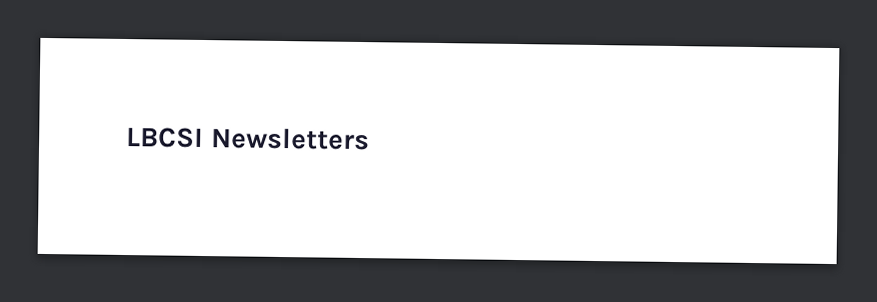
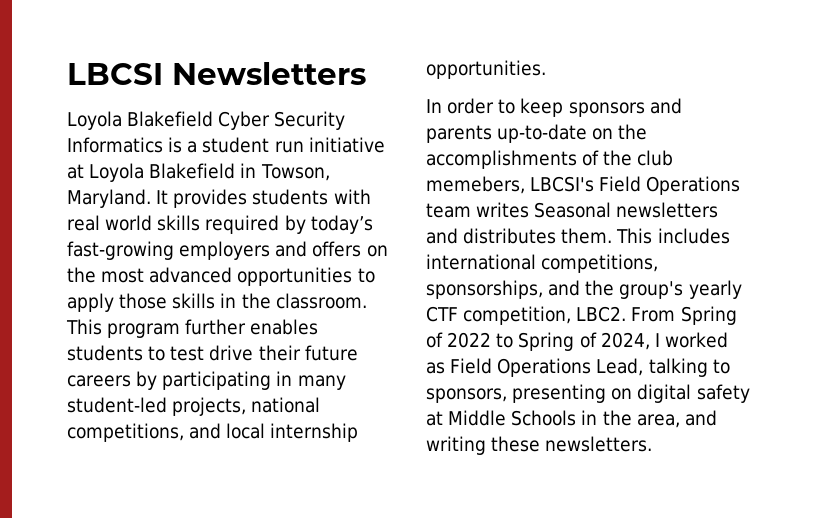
(370, 139) none -> [67,111,346,130] [67,137,385,153] [67,163,331,182] [67,189,371,208] [67,215,373,234] [67,241,388,260] [67,267,375,286] [67,293,367,312] [66,319,319,338] [67,345,358,361] [67,371,346,390] [67,397,321,416] [67,423,359,442] [426,60,546,79] [426,98,682,117] [426,124,648,143] [426,150,674,169] [426,176,741,195] [426,202,719,218] [426,228,730,244] [426,254,659,273] [426,280,742,299] [426,306,737,325] [426,332,728,351] [426,358,730,377] [426,384,750,403] [426,410,717,428] [426,436,653,455] // Loyola Blakefield Cyber Security Informatics is a student run initiative at Loyola Blakefield in Towson, Maryland. It provides students with real world skills required by today’s fast-growing employers and offers on the most advanced opportunities to apply those skills in the classroom. This program further enables students to test drive their future careers by participating in many student-led projects, national competitions, and local internship opportunities. // In order to keep sponsors and parents up-to-date on the accomplishments of the club memebers, LBCSI's Field Operations team writes Seasonal newsletters and distributes them. This includes international competitions, sponsorships, and the group's yearly CTF competition, LBC2. From Spring of 2022 to Spring of 2024, I worked as Field Operations Lead, talking to sponsors, presenting on digital safety at Middle Schools in the area, and writing these newsletters.

